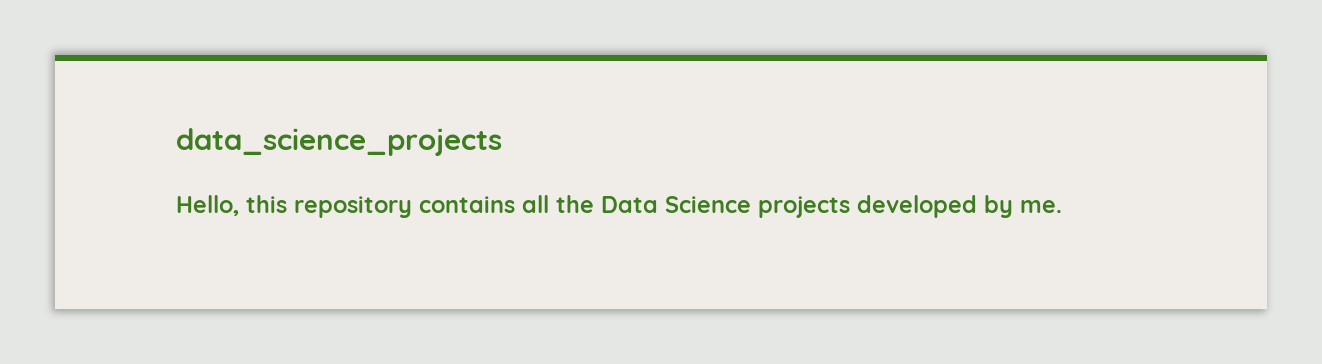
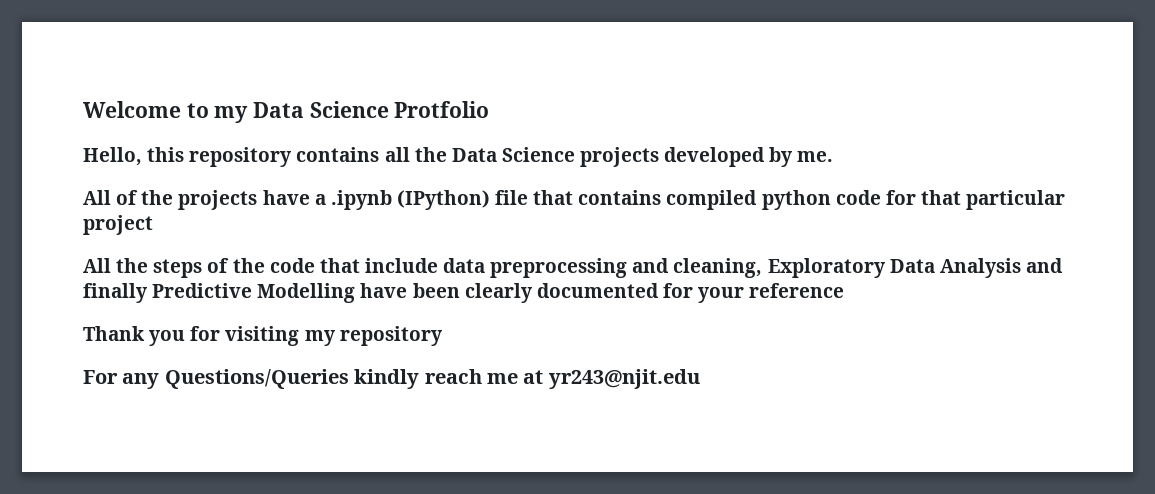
[176,128,502,156] data_science_projects -> [83,101,490,123] Welcome to my Data Science Protfolio
(1062, 206) none -> [83,190,1066,210] [83,215,153,235] [83,258,1063,278] [83,283,845,303] [83,326,442,346] [83,369,700,389] // All of the projects have a .ipynb (IPython) file that contains compiled python code for that particular project // All the steps of the code that include data preprocessing and cleaning, Exploratory Data Analysis and finally Predictive Modelling have been clearly documented for your reference // Thank you for visiting my repository // For any Questions/Queries kindly reach me at yr243@njit.edu

